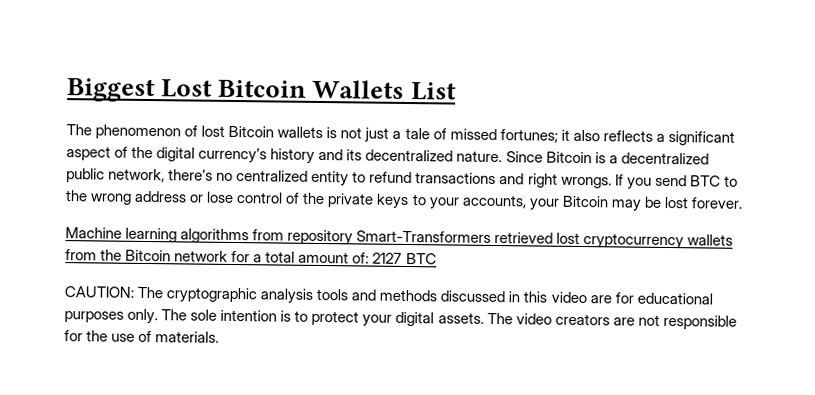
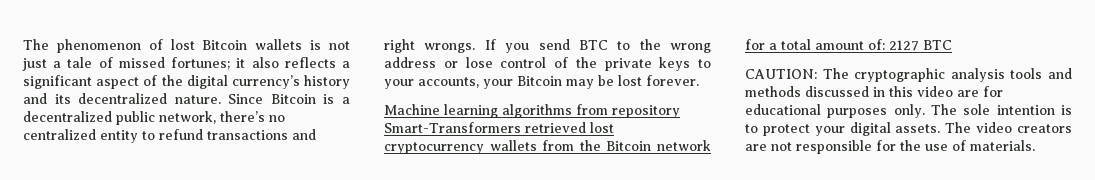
[67,78,457,103] Biggest Lost Bitcoin Wallets List // -> (23, 44) none

